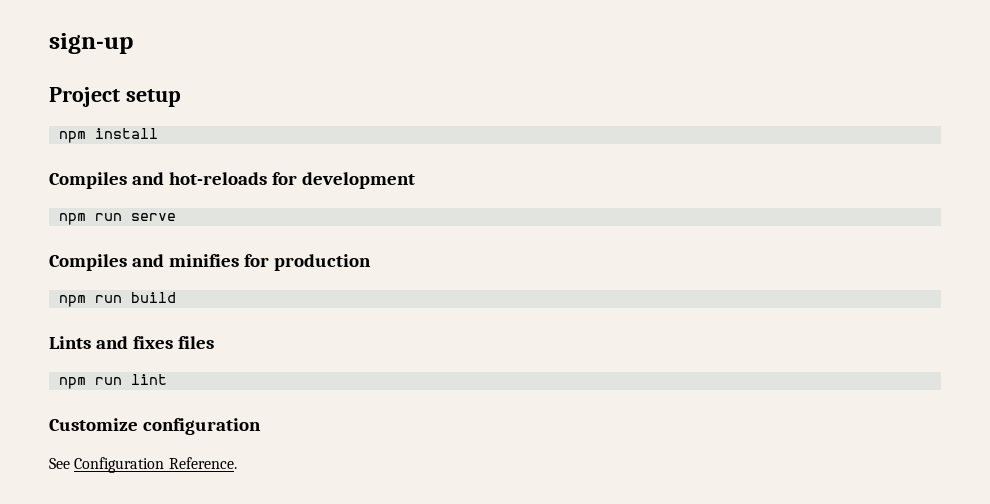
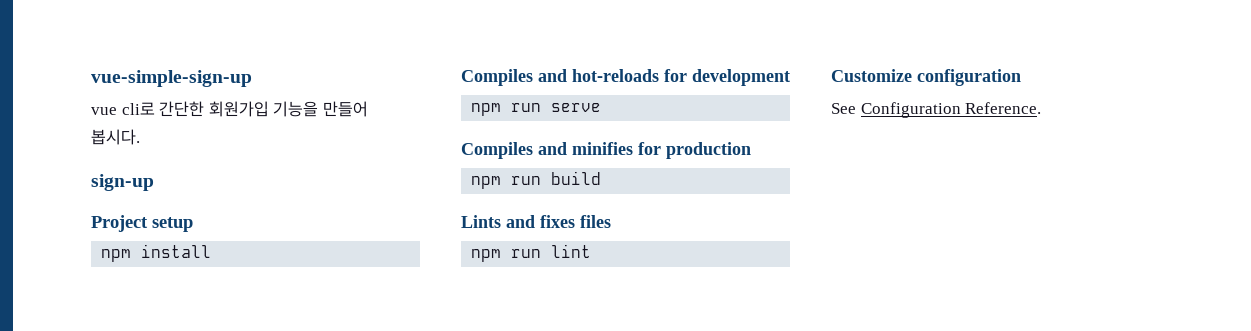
(49, 43) none -> [91,70,252,87] [91,101,368,117] [91,129,140,145] vue-simple-sign-up // vue cli로 간단한 회원가입 기능을 만들어 봅시다. //

